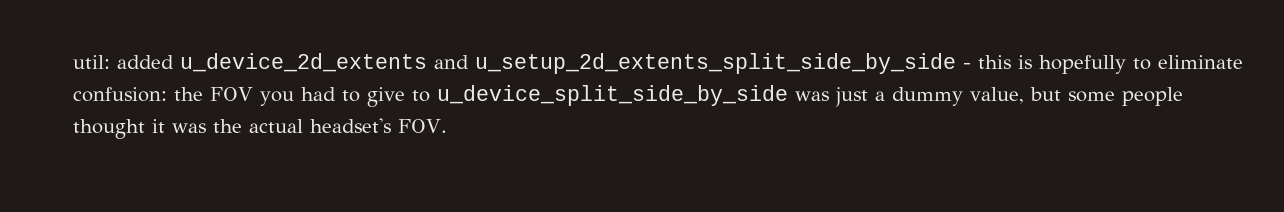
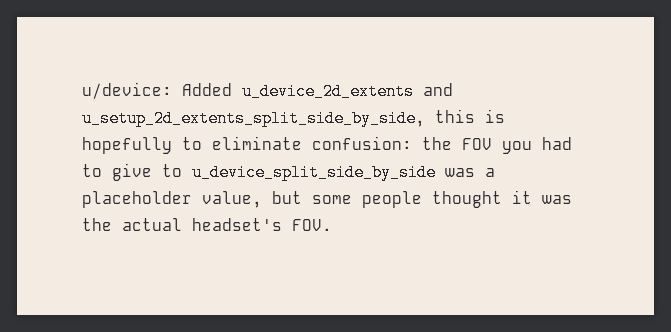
[73,53,971,74] util: added u_device_2d_extents and u_setup_2d_extents_split_side_by_side - -> [82,82,453,100] [82,110,425,127] u/device: Added u_device_2d_extents and u_setup_2d_extents_split_side_by_side,
[834,87,963,107] just a dummy -> [485,168,495,177] [82,191,192,208] a placeholder

